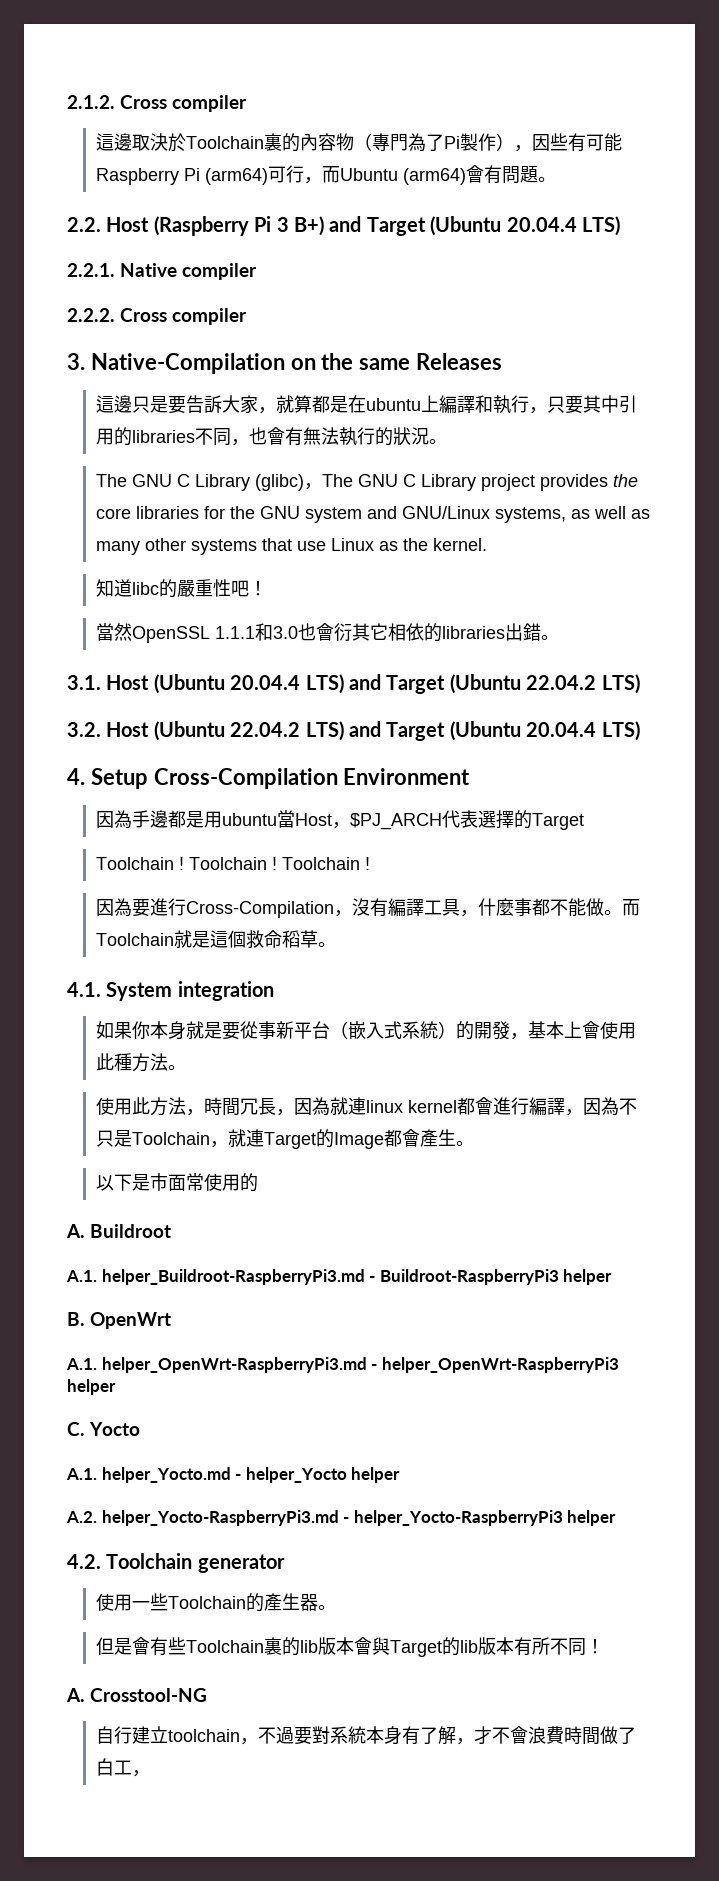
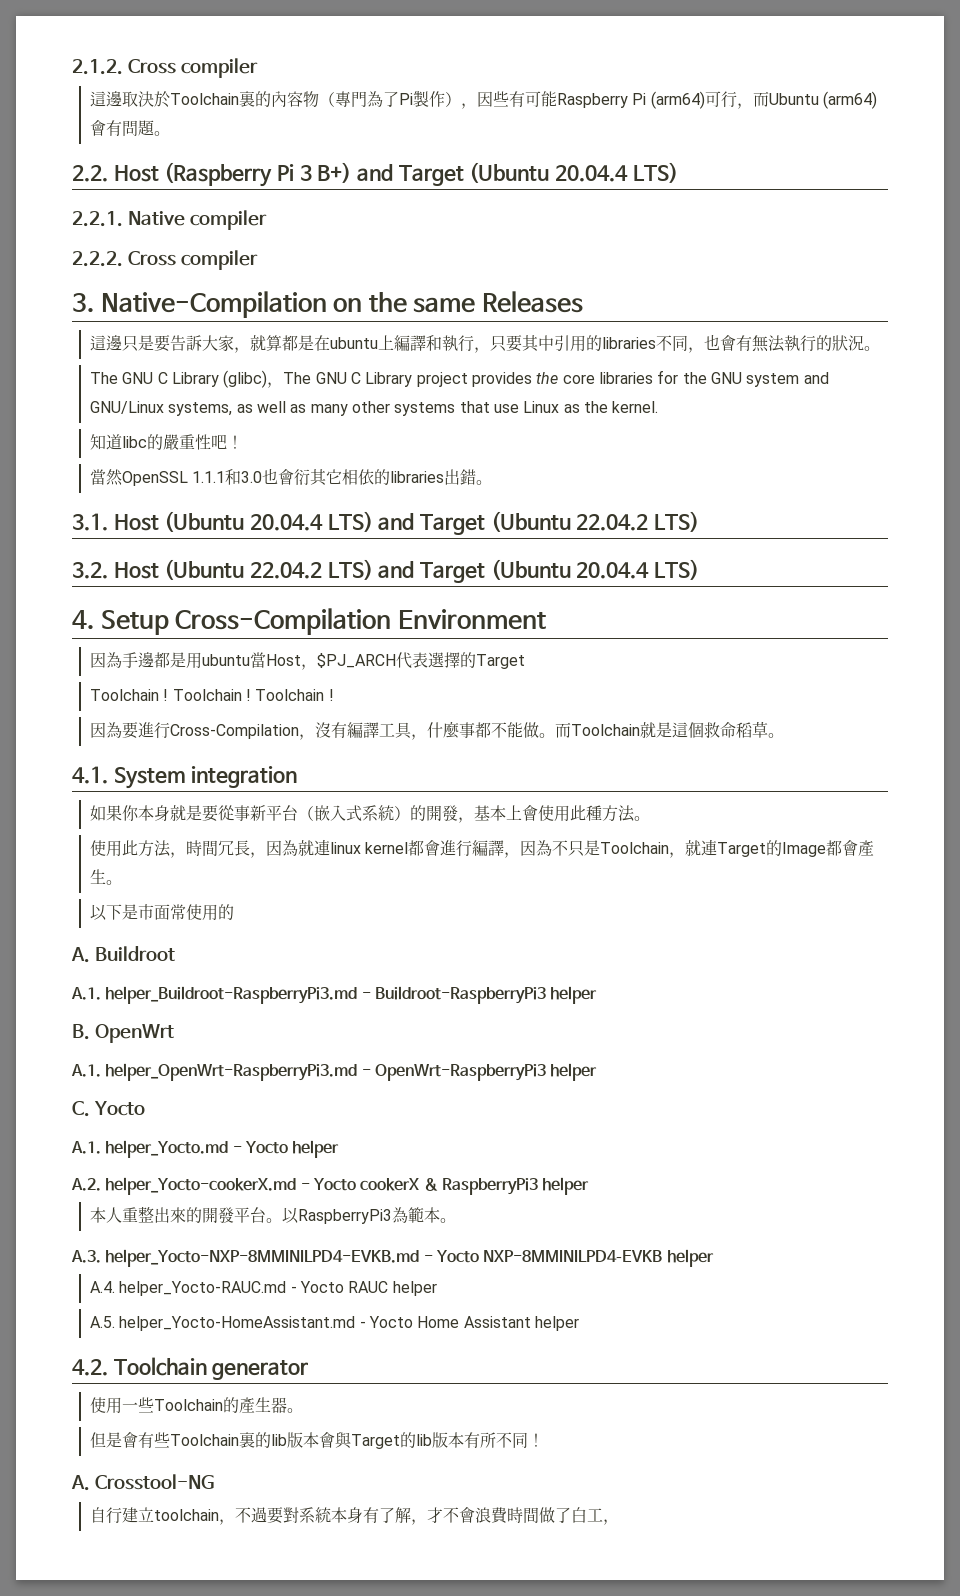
[381,1357,619,1373] helper_OpenWrt-RaspberryPi3 -> [374,1064,546,1081] OpenWrt-RaspberryPi3
[245,1467,347,1483] helper_Yocto -> [244,1141,288,1154] Yocto
[101,1510,563,1526] helper_Yocto-RaspberryPi3.md - helper_Yocto-RaspberryPi3 -> [105,1177,590,1195] [90,1206,457,1224] [71,1249,714,1267] [90,1281,437,1296] [90,1316,531,1331] helper_Yocto-cookerX.md - Yocto cookerX & RaspberryPi3 helper // 本人重整出來的開發平台。以RaspberryPi3為範本。 // A.3. helper_Yocto-NXP-8MMINILPD4-EVKB.md - Yocto NXP-8MMINILPD4‑EVKB helper // A.4. helper_Yocto-RAUC.md - Yocto RAUC helper // A.5. helper_Yocto-HomeAssistant.md - Yocto Home Assistant

